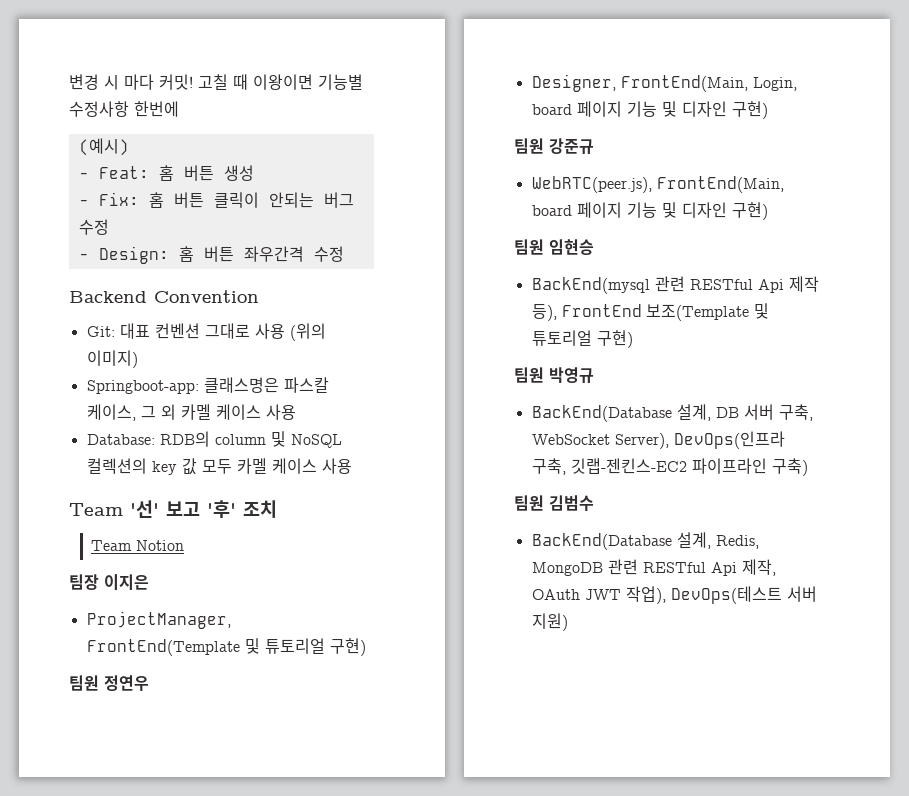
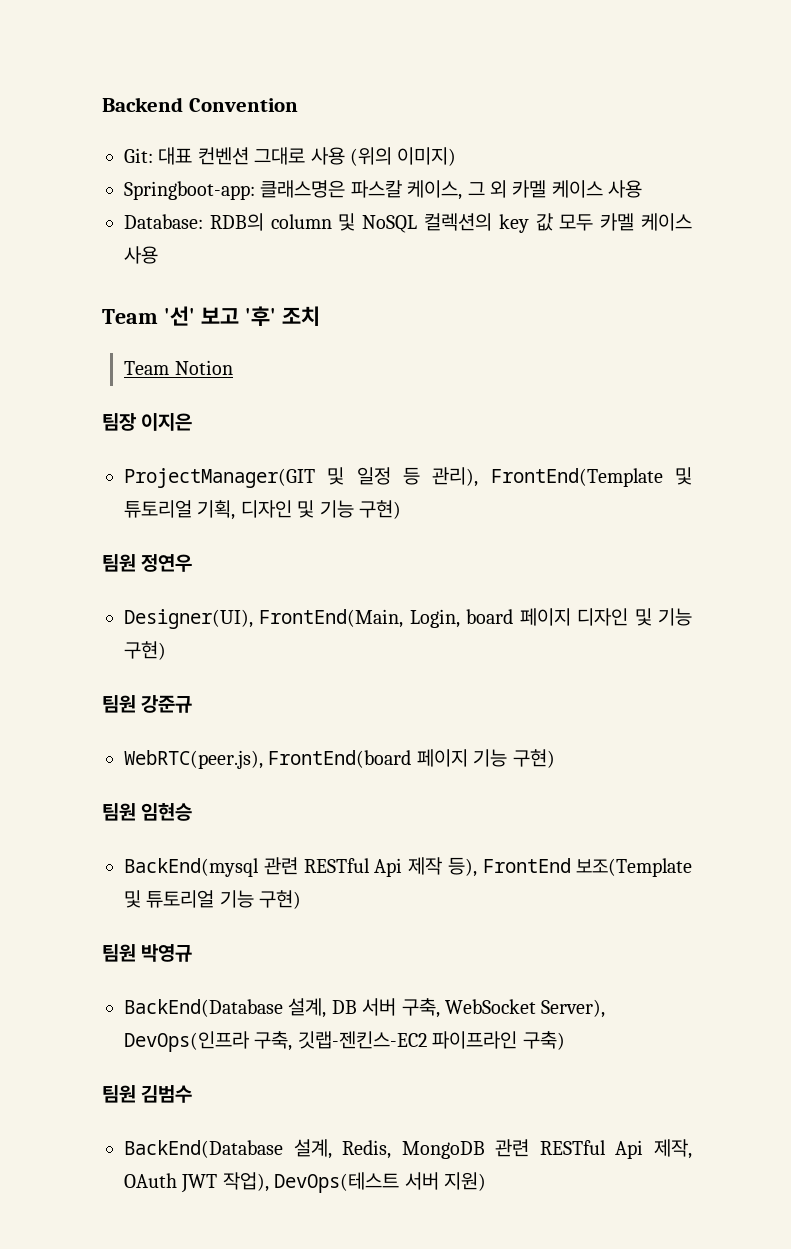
[69,74,363,90] [69,101,179,117] [78,138,129,156] [78,165,254,181] [78,192,354,208] [78,219,109,235] [78,246,344,264] 변경 시 마다 커밋! 고칠 때 이왕이면 기능별 수정사항 한번에 // (예시) // - Feat: 홈 버튼 생성 // - Fix: 홈 버튼 클릭이 안되는 버그 수정 // - Design: 홈 버튼 좌우간격 수정 // -> (102, 104) none
[86,611,231,629] [86,638,325,656] ProjectManager, FrontEnd(Template 및 튜토리얼 -> [124,467,692,488] [124,500,354,520] ProjectManager(GIT 및 일정 등 관리), FrontEnd(Template 및 튜토리얼 기획, 디자인 및 기능
[531,74,616,92] Designer, -> [124,609,253,629] Designer(UI),
[626,101,727,117] 기능 및 디자인 -> [577,608,693,626] 디자인 및 기능
[656,176,784,193] [531,202,727,218] FrontEnd(Main, board 페이지 기능 및 디자인 -> [268,749,508,768] FrontEnd(board 페이지 기능
(592, 338) none -> [219,890,254,908] 기능

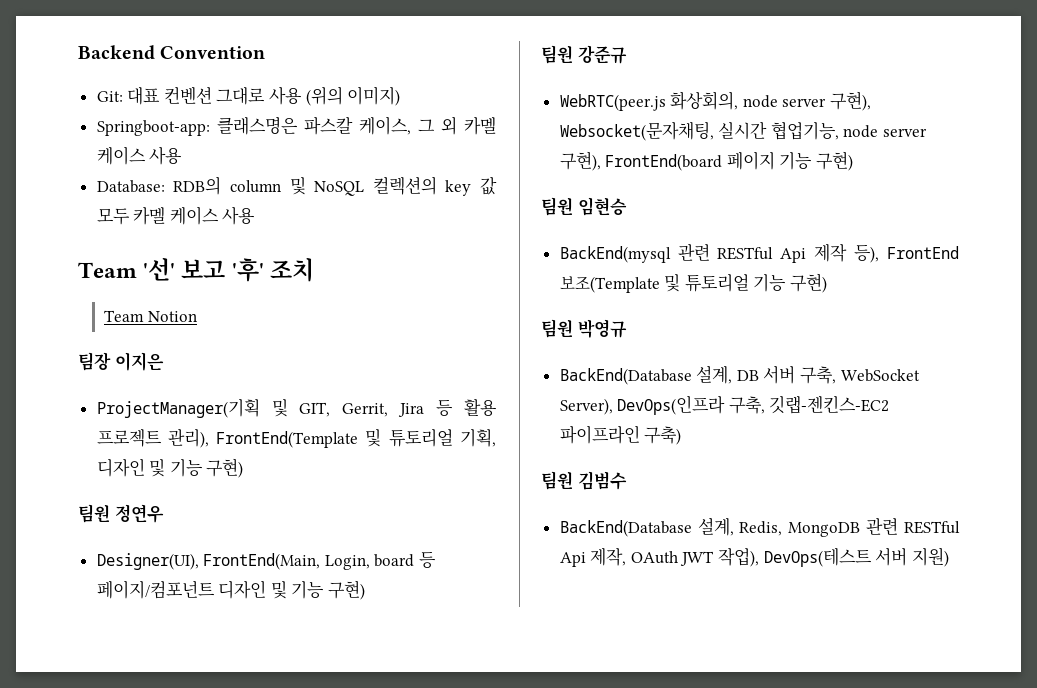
[124,467,420,488] ProjectManager(GIT 및 일정 등 -> [96,399,497,418] [96,429,162,447] ProjectManager(기획 및 GIT, Gerrit, Jira 등 활용 프로젝트
[519,608,571,626] 페이지 -> [419,552,437,568] [96,580,215,599] 등 페이지/컴포넌트
[124,750,263,769] WebRTC(peer.js), -> [559,91,872,111] [559,121,928,141] [559,151,601,171] WebRTC(peer.js 화상회의, node server 구현), Websocket(문자채팅, 실시간 협업기능, node server 구현),

